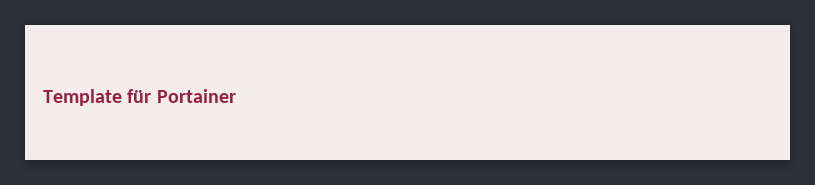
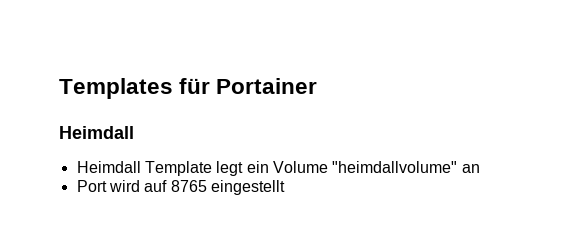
[43,89,122,106] Template -> [59,78,173,99] Templates
(236, 96) none -> [59,126,134,139] [76,161,480,176] [76,180,285,195] // Heimdall // Heimdall Template legt ein Volume "heimdallvolume" an // Port wird auf 8765 eingestellt

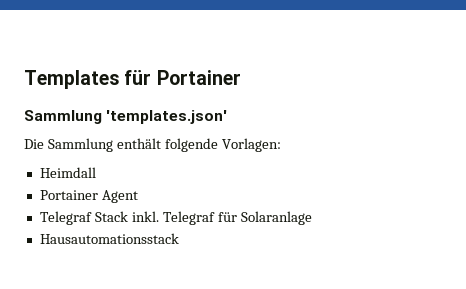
[59,126,134,139] [76,161,480,176] [76,180,285,195] Heimdall // Heimdall Template legt ein Volume "heimdallvolume" an // Port wird auf 8765 eingestellt -> [24,110,228,124] [24,138,281,152] [39,167,96,178] [39,190,138,203] [39,211,312,225] [39,233,179,244] Sammlung 'templates.json' // Die Sammlung enthält folgende Vorlagen: // Heimdall // Portainer Agent // Telegraf Stack inkl. Telegraf für Solaranlage // Hausautomationsstack

